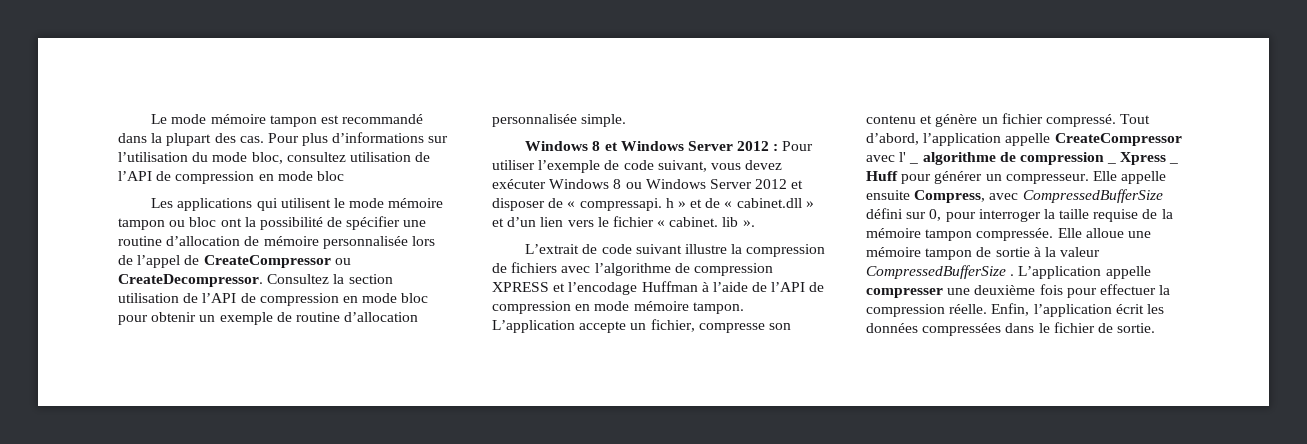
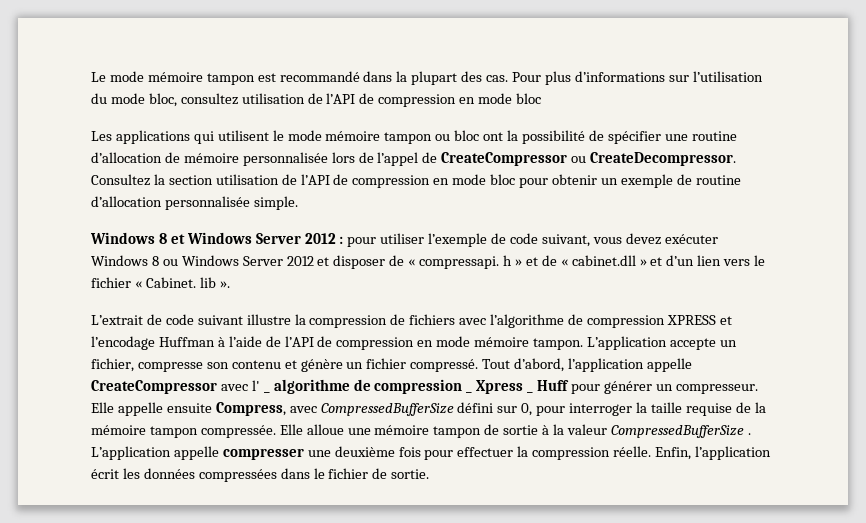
[782,141,814,151] Pour -> [347,237,377,247] pour
[669,217,719,227] cabinet. -> [145,277,196,288] Cabinet.

